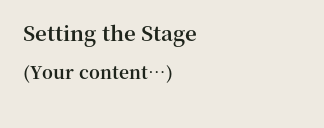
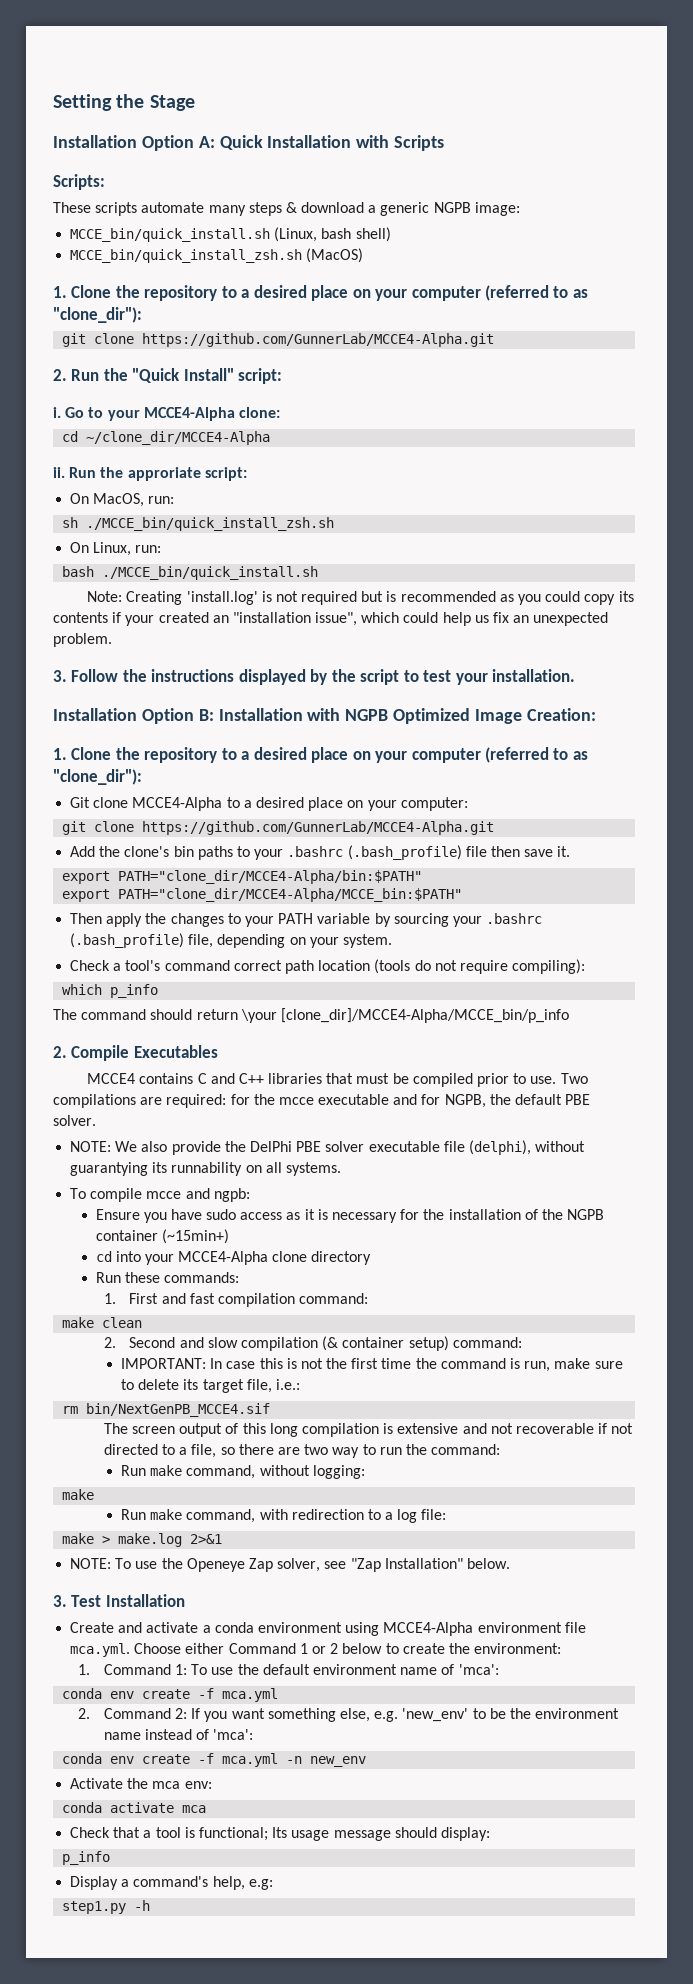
[23,65,173,83] (Your content…) -> [53,135,445,151] [53,174,105,190] [53,202,520,216] [70,227,391,242] [70,248,364,263] [53,285,588,301] [53,307,142,323] [62,333,495,347] [53,368,283,384] [53,407,280,421] [62,431,271,445] [53,467,247,481] [70,493,175,507] [62,517,335,531] [70,542,162,556] [62,566,319,580] [87,591,634,605] [53,612,609,626] [53,633,112,647] [53,669,576,685] [53,708,596,724] [53,747,588,763] [53,769,142,785] [70,797,468,811] [62,821,495,835] [70,845,571,860] [62,870,423,884] [62,888,463,902] [70,913,543,927] [70,933,392,948] [70,959,586,974] [62,984,159,998] [53,1008,569,1023] [53,1045,218,1061] [87,1073,588,1087] [53,1094,591,1108] [53,1115,96,1126] [70,1140,586,1155] [70,1162,341,1176] [70,1188,250,1202] [95,1209,605,1223] [95,1229,229,1244] [95,1251,372,1265] [95,1272,239,1283] [103,1293,369,1307] [62,1317,143,1328] [103,1336,522,1351] [120,1358,623,1372] [120,1379,300,1393] [62,1403,271,1417] [103,1423,634,1437] [103,1444,501,1458] [120,1465,365,1479] [62,1489,95,1500] [120,1509,447,1523] [62,1533,223,1547] [70,1558,510,1572] [53,1594,185,1607] [70,1622,586,1636] [70,1643,562,1657] [78,1664,499,1675] [62,1688,279,1702] [78,1708,620,1722] [103,1729,254,1740] [62,1753,367,1767] [70,1778,212,1789] [62,1802,207,1813] [70,1827,490,1841] [62,1851,111,1865] [70,1876,273,1890] [62,1900,151,1914] Installation Option A: Quick Installation with Scripts // Scripts: // These scripts automate many steps & download a generic NGPB image: // MCCE_bin/quick_install.sh (Linux, bash shell) // MCCE_bin/quick_install_zsh.sh (MacOS) // 1. Clone the repository to a desired place on your computer (referred to as "clone_dir"): // git clone https://github.com/GunnerLab/MCCE4-Alpha.git // 2. Run the "Quick Install" script: // i. Go to your MCCE4-Alpha clone: // cd ~/clone_dir/MCCE4-Alpha // ii. Run the approriate script: // On MacOS, run: // sh ./MCCE_bin/quick_install_zsh.sh // On Linux, run: // bash ./MCCE_bin/quick_install.sh // Note: Creating 'install.log' is not required but is recommended as you could copy its contents if your created an "installation issue", which could help us fix an unexpected problem. // 3. Follow the instructions displayed by the script to test your installation. // Installation Option B: Installation with NGPB Optimized Image Creation: // 1. Clone the repository to a desired place on your computer (referred to as "clone_dir"): // Git clone MCCE4-Alpha to a desired place on your computer: // git clone https://github.com/GunnerLab/MCCE4-Alpha.git // Add the clone's bin paths to your .bashrc (.bash_profile) file then save it. // export PATH="clone_dir/MCCE4-Alpha/bin:$PATH" // export PATH="clone_dir/MCCE4-Alpha/MCCE_bin:$PATH" // Then apply the changes to your PATH variable by sourcing your .bashrc (.bash_profile) file, depending on your system. // Check a tool's command correct path location (tools do not require compiling): // which p_info // The command should return \your [clone_dir]/MCCE4-Alpha/MCCE_bin/p_info // 2. Compile Executables // MCCE4 contains C and C++ libraries that must be compiled prior to use. Two compilations are required: for the mcce executable and for NGPB, the default PBE solver. // NOTE: We also provide the DelPhi PBE solver executable file (delphi), without guarantying its runnability on all systems. // To compile mcce and ngpb: // Ensure you have sudo access as it is necessary for the installation of the NGPB container (~15min+) // cd into your MCCE4-Alpha clone directory // Run these commands: // 1. First and fast compilation command: // make clean // 2. Second and slow compilation (& container setup) command: // IMPORTANT: In case this is not the first time the command is run, make sure to delete its target file, i.e.: // rm bin/NextGenPB_MCCE4.sif // The screen output of this long compilation is extensive and not recoverable if not directed to a file, so there are two way to run the command: // Run make command, without logging: // make // Run make command, with redirection to a log file: // make > make.log 2>&1 // NOTE: To use the Openeye Zap solver, see "Zap Installation" below. // 3. Test Installation // Create and activate a conda environment using MCCE4-Alpha environment file mca.yml. Choose either Command 1 or 2 below to create the environment: // 1. Command 1: To use the default environment name of 'mca': // conda env create -f mca.yml // 2. Command 2: If you want something else, e.g. 'new_env' to be the environment name instead of 'mca': // conda env create -f mca.yml -n new_env // Activate the mca env: // conda activate mca // Check that a tool is functional; Its usage message should display: // p_info // Display a command's help, e.g: // step1.py -h

